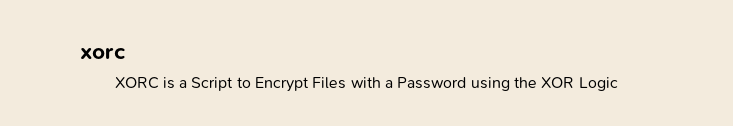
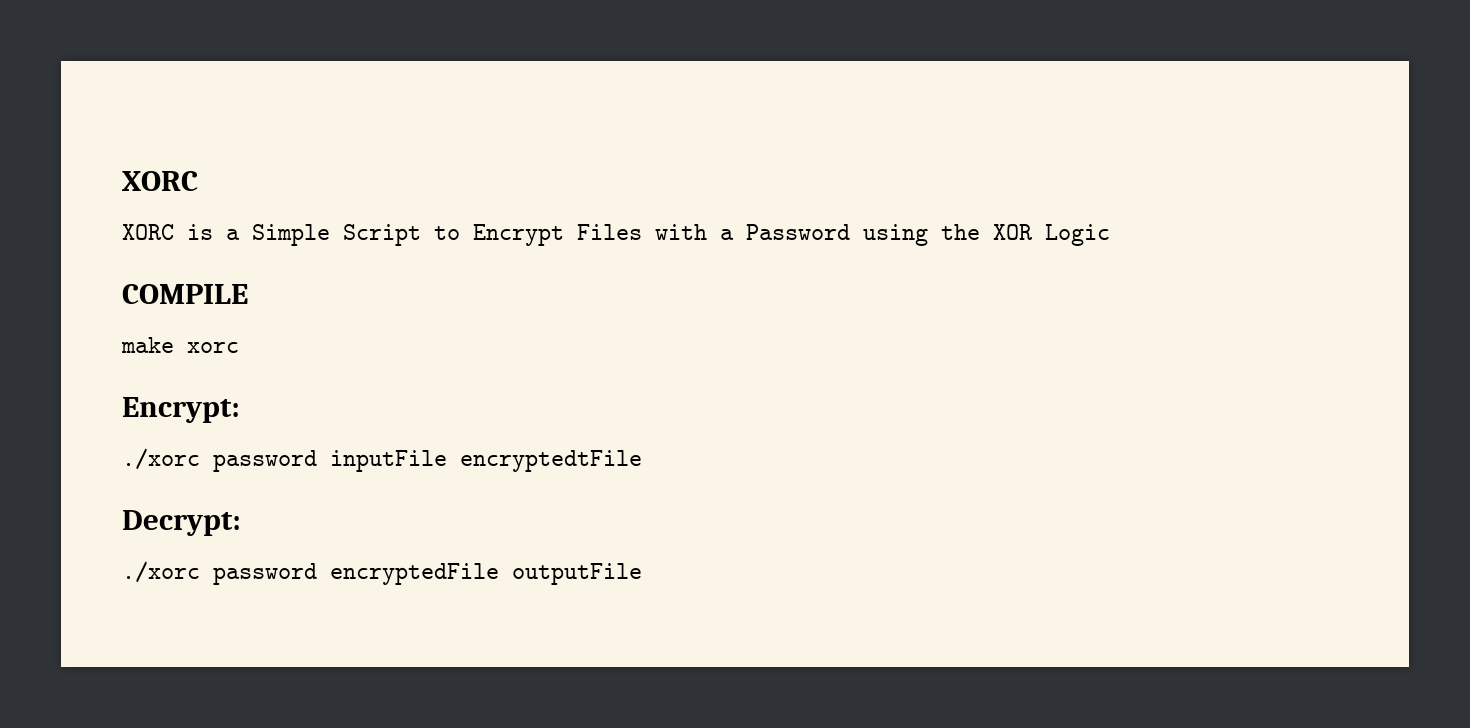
[80,47,126,59] xorc -> [122,171,198,191] XORC
(188, 84) none -> [252,224,330,246] Simple
(618, 84) none -> [122,284,248,304] [121,337,239,353] [122,397,240,423] [122,448,642,472] [122,510,241,536] [122,561,642,585] // COMPILE // make xorc // Encrypt: // ./xorc password inputFile encryptedtFile // Decrypt: // ./xorc password encryptedFile outputFile

